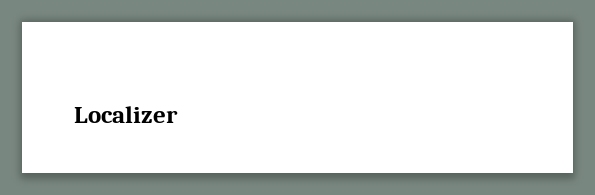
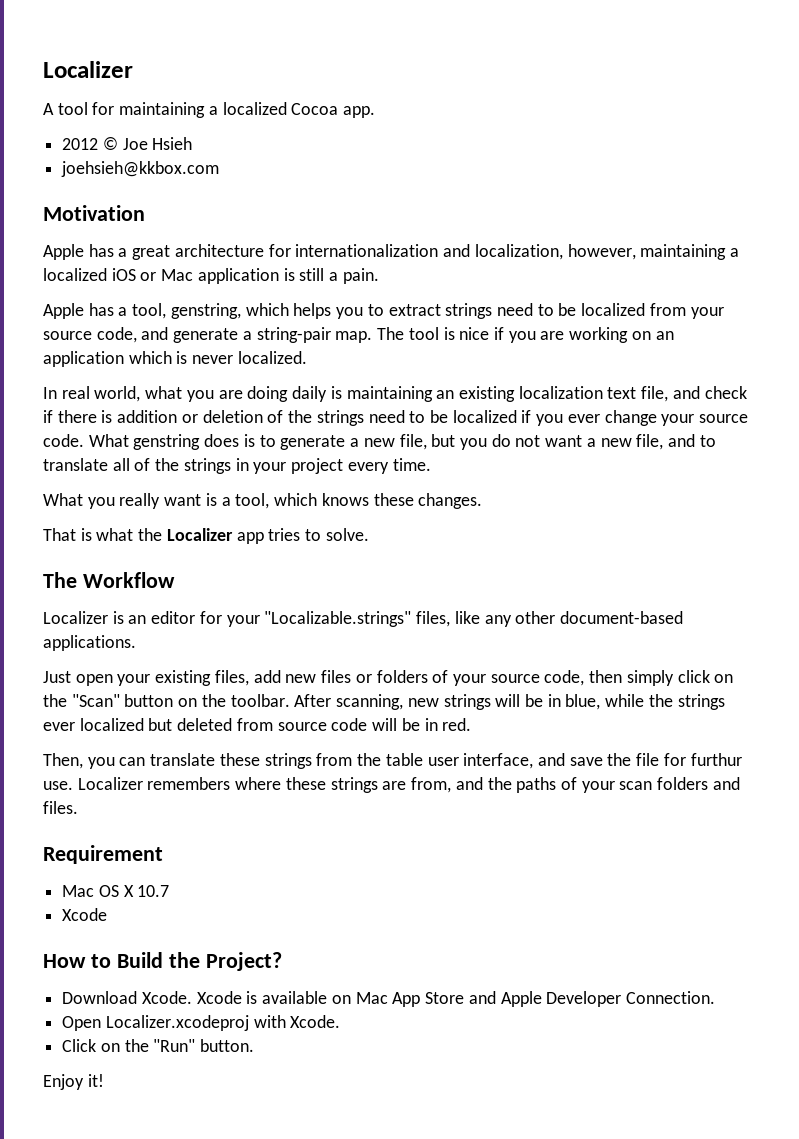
[74,106,178,123] Localizer -> [43,61,133,78] [43,102,376,118] [62,137,193,150] [61,161,220,177] [43,205,145,221] [43,244,739,260] [43,268,379,284] [43,303,724,319] [43,327,674,343] [43,351,307,367] [43,386,747,402] [43,410,749,426] [43,434,716,450] [43,458,431,474] [43,493,483,509] [43,528,369,544] [43,572,175,588] [43,611,683,627] [43,635,136,651] [43,670,734,686] [43,694,725,710] [43,718,472,731] [43,753,742,769] [43,777,740,793] [43,801,78,814] [43,845,163,864] [62,885,170,897] [62,908,108,921] [43,952,282,971] [62,991,715,1007] [62,1015,341,1031] [62,1039,255,1052] [43,1074,104,1090] Localizer // A tool for maintaining a localized Cocoa app. // 2012 © Joe Hsieh // joehsieh@kkbox.com // Motivation // Apple has a great architecture for internationalization and localization, however, maintaining a localized iOS or Mac application is still a pain. // Apple has a tool, genstring, which helps you to extract strings need to be localized from your source code, and generate a string-pair map. The tool is nice if you are working on an application which is never localized. // In real world, what you are doing daily is maintaining an existing localization text file, and check if there is addition or deletion of the strings need to be localized if you ever change your source code. What genstring does is to generate a new file, but you do not want a new file, and to translate all of the strings in your project every time. // What you really want is a tool, which knows these changes. // That is what the Localizer app tries to solve. // The Workflow // Localizer is an editor for your "Localizable.strings" files, like any other document-based applications. // Just open your existing files, add new files or folders of your source code, then simply click on the "Scan" button on the toolbar. After scanning, new strings will be in blue, while the strings ever localized but deleted from source code will be in red. // Then, you can translate these strings from the table user interface, and save the file for furthur use. Localizer remembers where these strings are from, and the paths of your scan folders and files. // Requirement // Mac OS X 10.7 // Xcode // How to Build the Project? // Download Xcode. Xcode is available on Mac App Store and Apple Developer Connection. // Open Localizer.xcodeproj with Xcode. // Click on the "Run" button. // Enjoy it!

